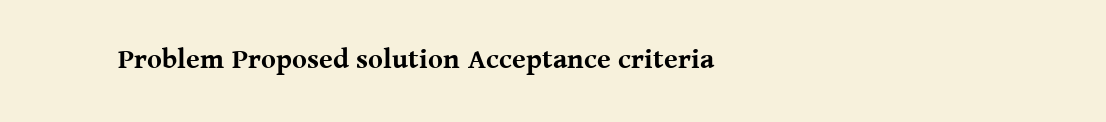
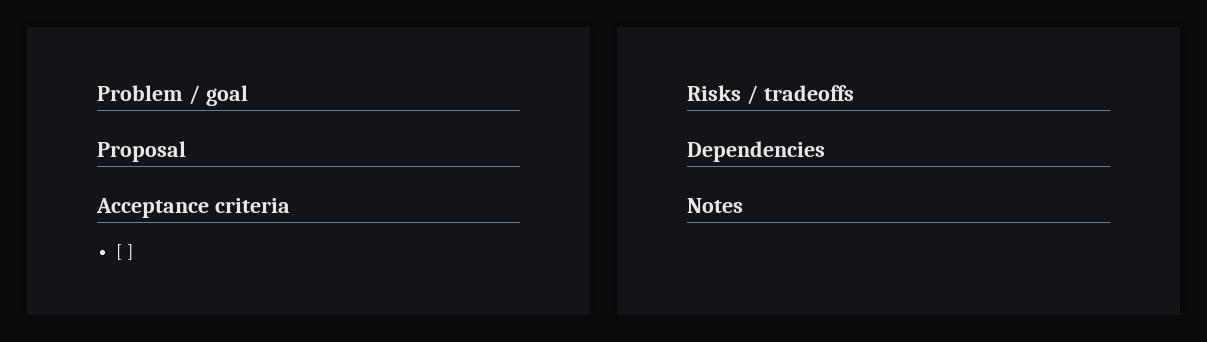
[231,47,461,75] Proposed solution -> [188,85,248,106] [97,141,186,162] / goal // Proposal //
(716, 58) none -> [116,244,133,260] [687,85,854,105] [687,141,825,162] [687,198,743,213] // [ ] // Risks / tradeoffs // Dependencies // Notes

